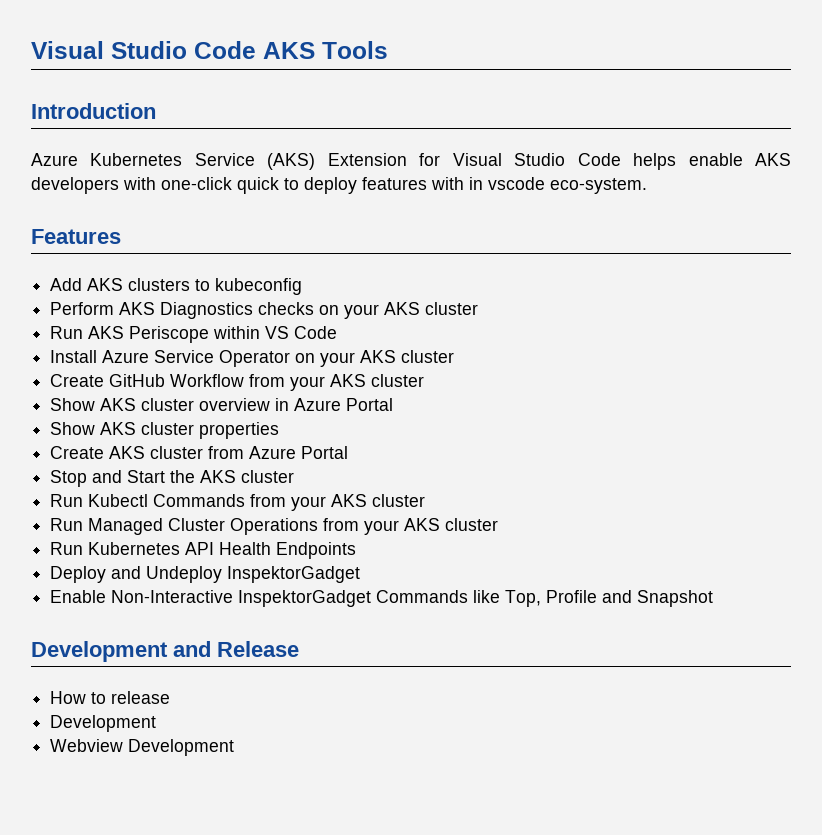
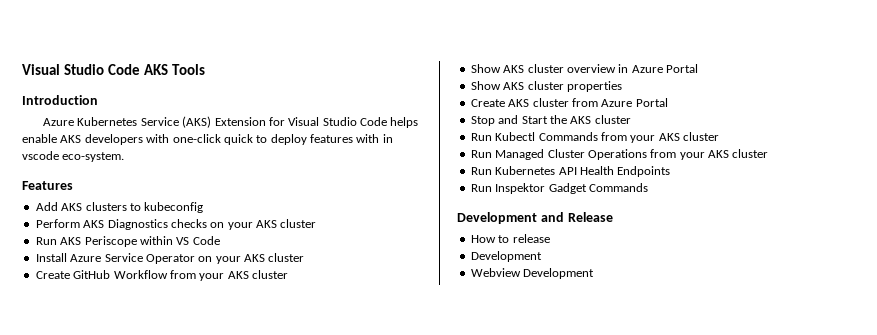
[50,566,361,583] [50,590,714,607] Deploy and Undeploy InspektorGadget // Enable Non-Interactive InspektorGadget Commands like Top, Profile and Snapshot -> [470,183,648,194] Run Inspektor Gadget Commands

